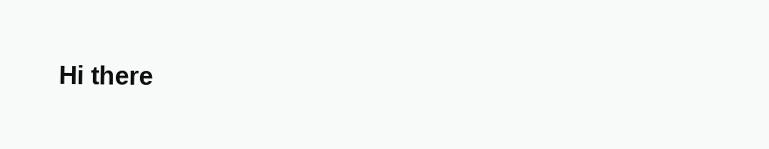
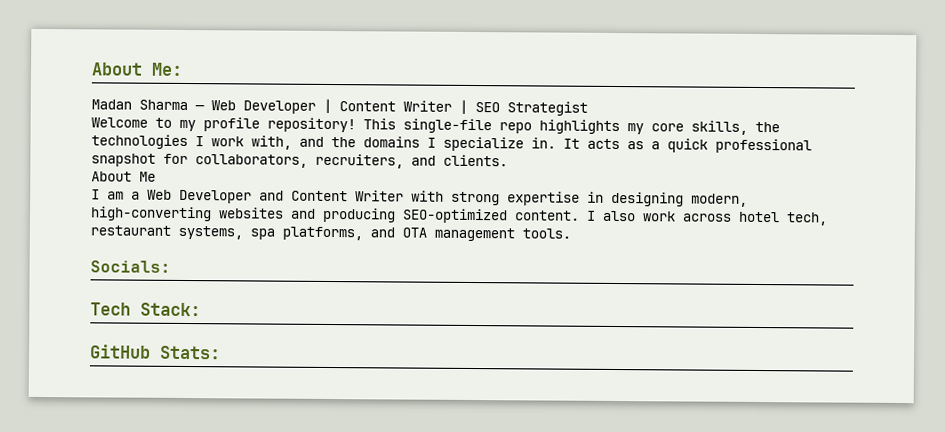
[58,64,154,86] Hi there -> [91,62,183,76] [91,98,588,116] [91,117,780,135] [91,134,812,154] [91,153,508,169] [91,171,156,182] [91,189,748,207] [90,206,828,226] [90,225,571,242] [90,260,171,273] [90,302,201,317] [89,344,221,360] About Me: // Madan Sharma — Web Developer | Content Writer | SEO Strategist // Welcome to my profile repository! This single-file repo highlights my core skills, the technologies I work with, and the domains I specialize in. It acts as a quick professional snapshot for collaborators, recruiters, and clients. // About Me // I am a Web Developer and Content Writer with strong expertise in designing modern, high-converting websites and producing SEO-optimized content. I also work across hotel tech, restaurant systems, spa platforms, and OTA management tools. // Socials: // Tech Stack: // GitHub Stats:

